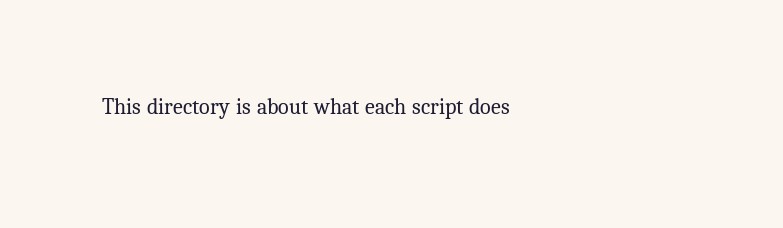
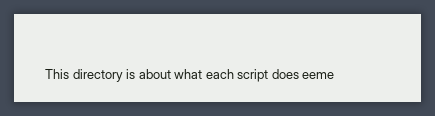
(510, 106) none -> [302,72,335,79] eeme

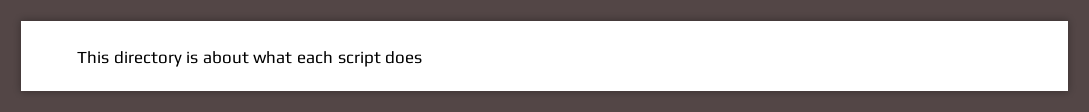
[302,72,335,79] eeme -> (423, 57) none

